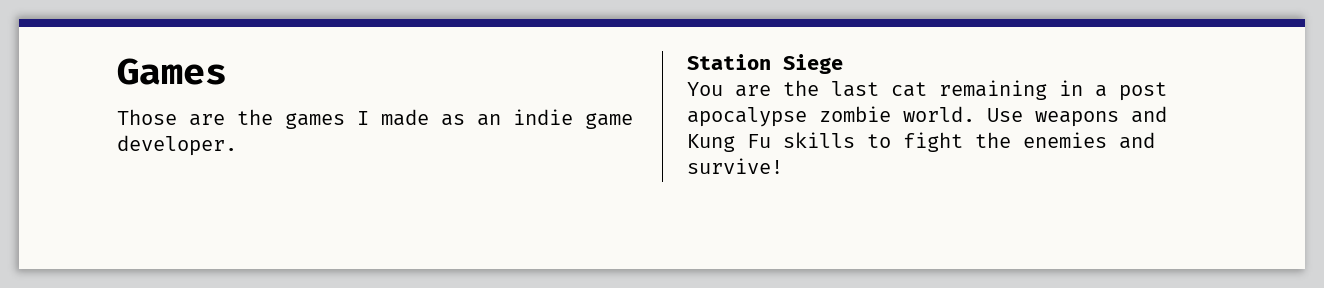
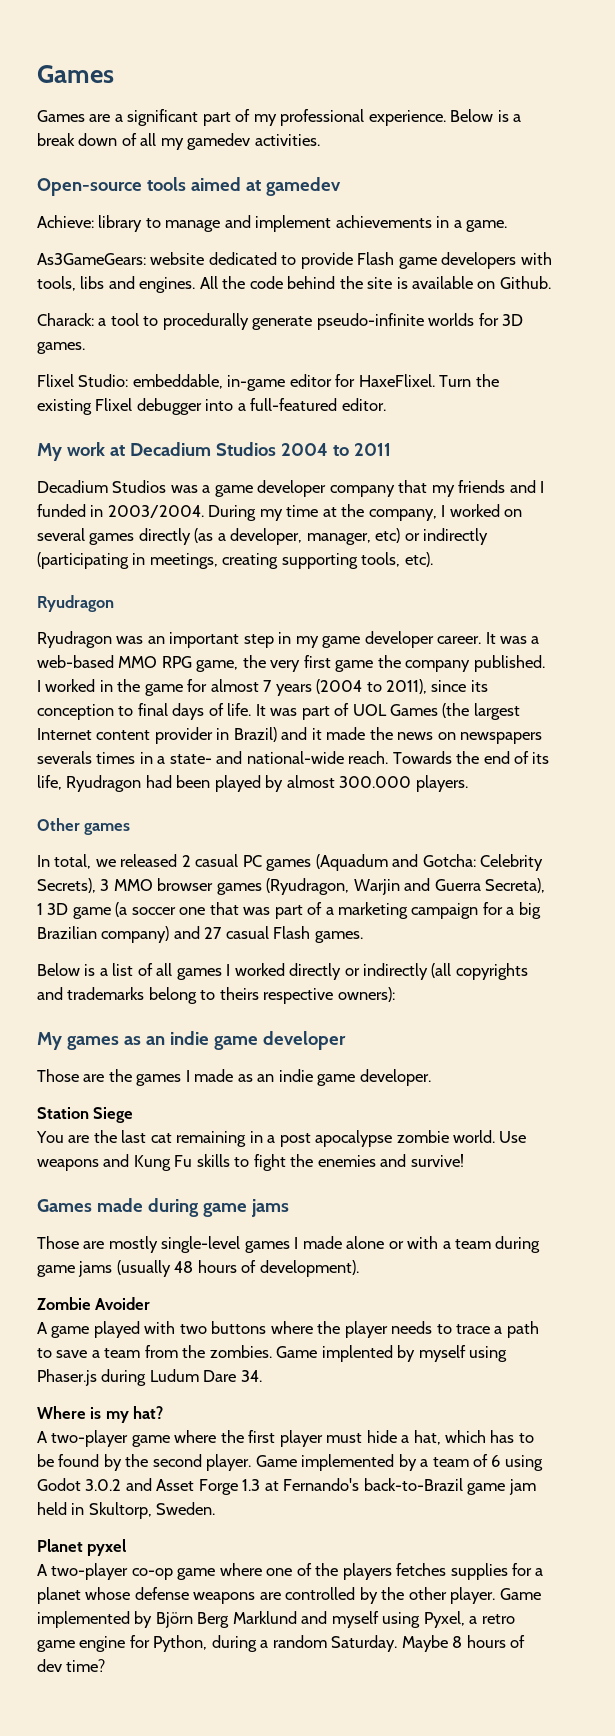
[117,58,227,85] Games -> [37,65,114,83] [37,109,522,126] [37,133,320,150] [37,177,341,196] [37,215,508,232] [37,252,552,269] [37,276,551,293] [37,313,524,330] [37,342,85,354] [37,374,499,391] [37,398,386,415] [37,442,391,461] [37,480,545,497] [37,504,523,521] [37,528,489,545] [37,552,433,569] [37,595,114,612] [37,631,540,648] [37,655,545,672] [37,679,488,696] [37,703,520,720] [37,727,543,744] [37,751,550,764] [37,775,468,792] [37,818,131,835] [37,854,544,871] [37,878,546,895] [37,902,541,919] [37,926,363,943] [37,963,528,980] [37,987,395,1004] [37,1031,346,1050] Games // Games are a significant part of my professional experience. Below is a break down of all my gamedev activities. // Open-source tools aimed at gamedev // Achieve: library to manage and implement achievements in a game. // As3GameGears: website dedicated to provide Flash game developers with tools, libs and engines. All the code behind the site is available on Github. // Charack: a tool to procedurally generate pseudo-infinite worlds for 3D games. // Flixel Studio: embeddable, in-game editor for HaxeFlixel. Turn the existing Flixel debugger into a full-featured editor. // My work at Decadium Studios 2004 to 2011 // Decadium Studios was a game developer company that my friends and I funded in 2003/2004. During my time at the company, I worked on several games directly (as a developer, manager, etc) or indirectly (participating in meetings, creating supporting tools, etc). // Ryudragon // Ryudragon was an important step in my game developer career. It was a web-based MMO RPG game, the very first game the company published. I worked in the game for almost 7 years (2004 to 2011), since its conception to final days of life. It was part of UOL Games (the largest Internet content provider in Brazil) and it made the news on newspapers severals times in a state- and national-wide reach. Towards the end of its life, Ryudragon had been played by almost 300.000 players. // Other games // In total, we released 2 casual PC games (Aquadum and Gotcha: Celebrity Secrets), 3 MMO browser games (Ryudragon, Warjin and Guerra Secreta), 1 3D game (a soccer one that was part of a marketing campaign for a big Brazilian company) and 27 casual Flash games. // Below is a list of all games I worked directly or indirectly (all copyrights and trademarks belong to theirs respective owners): // My games as an indie game developer
(783, 166) none -> [37,1198,289,1217] [37,1236,541,1253] [37,1260,359,1277] [37,1297,151,1310] [37,1321,539,1338] [37,1345,508,1362] [37,1369,262,1386] [37,1406,164,1423] [37,1430,534,1447] [37,1454,543,1471] [37,1478,536,1495] [37,1502,216,1519] [37,1539,127,1556] [37,1563,544,1580] [37,1587,541,1604] [37,1611,515,1628] [37,1635,526,1652] [37,1659,106,1672] // Games made during game jams // Those are mostly single-level games I made alone or with a team during game jams (usually 48 hours of development). // Zombie Avoider // A game played with two buttons where the player needs to trace a path to save a team from the zombies. Game implented by myself using Phaser.js during Ludum Dare 34. // Where is my hat? // A two-player game where the first player must hide a hat, which has to be found by the second player. Game implemented by a team of 6 using Godot 3.0.2 and Asset Forge 1.3 at Fernando's back-to-Brazil game jam held in Skultorp, Sweden. // Planet pyxel // A two-player co-op game where one of the players fetches supplies for a planet whose defense weapons are controlled by the other player. Game implemented by Björn Berg Marklund and myself using Pyxel, a retro game engine for Python, during a random Saturday. Maybe 8 hours of dev time?

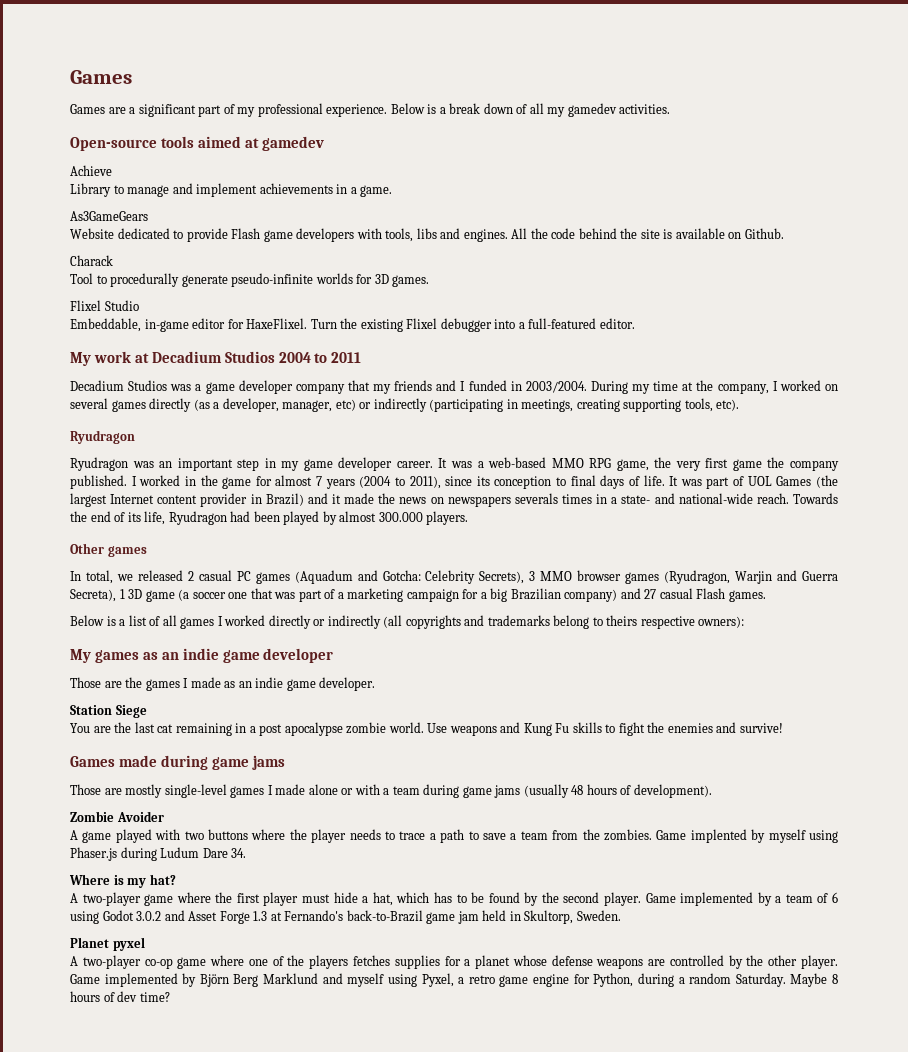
[37,215,143,232] Achieve: library -> [70,165,112,176] [70,183,111,197] Achieve // Library
[37,252,205,265] As3GameGears: website -> [70,211,148,221] [70,228,114,239] As3GameGears // Website
[37,313,139,326] Charack: a tool -> [70,255,113,266] [70,273,93,284] Charack // Tool
[78,374,223,389] Studio: embeddable, -> [104,300,139,311] [70,318,141,332] Studio // Embeddable,

